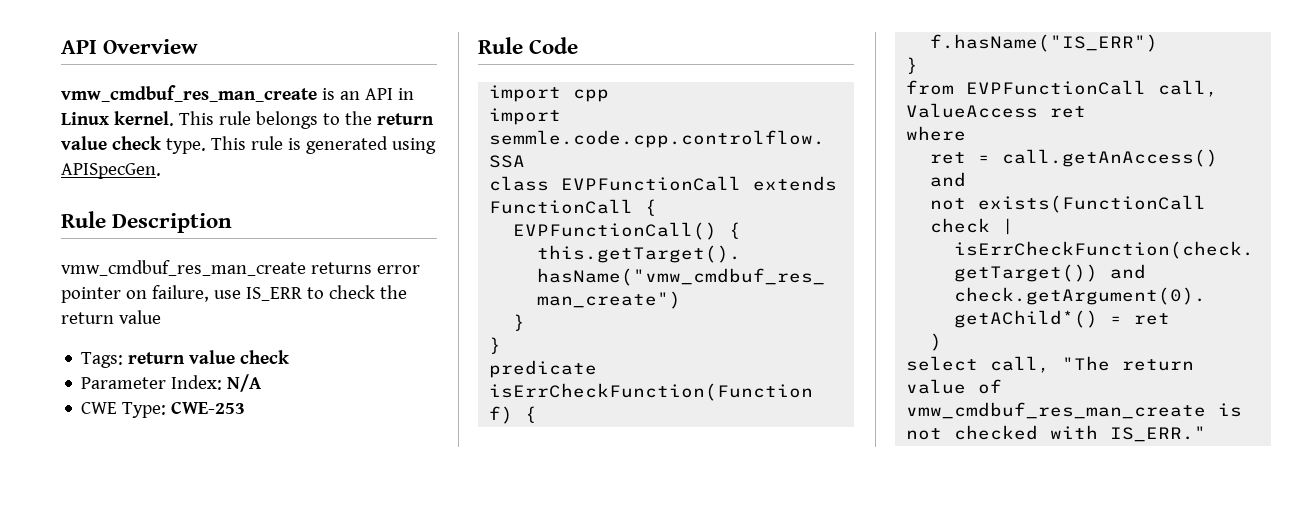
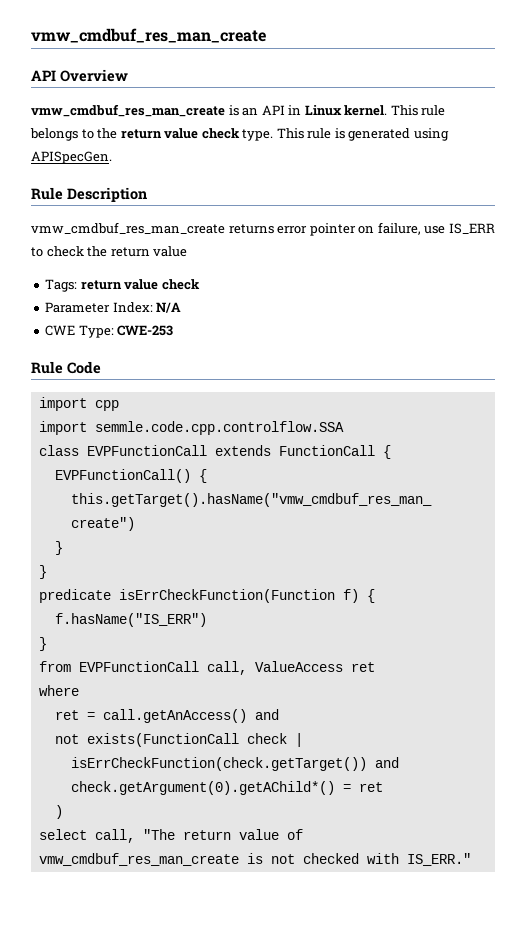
(61, 47) none -> [31,28,266,43] vmw_cmdbuf_res_man_create //

